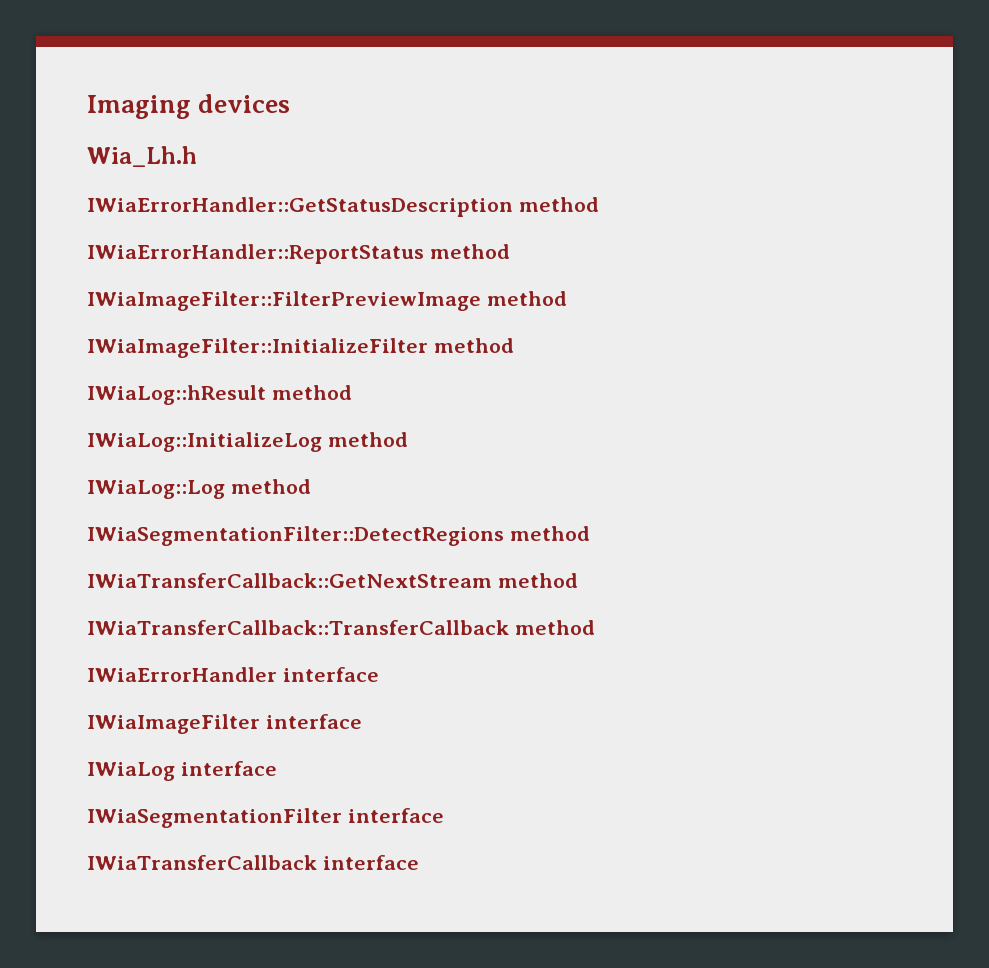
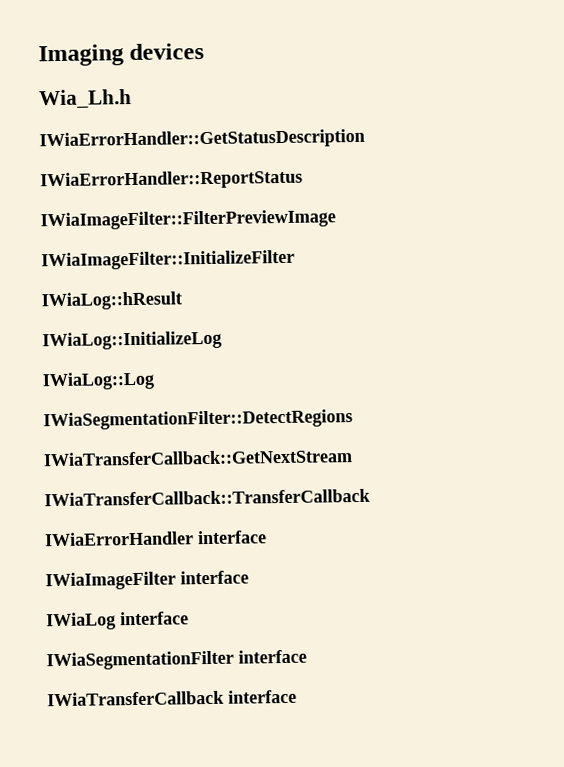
[518,197,599,212] method -> (365, 139) none
[429,244,510,259] method -> (303, 180) none
[486,291,567,306] method -> (336, 220) none
[433,338,514,353] method -> (295, 260) none
[271,385,352,400] method -> (182, 301) none
[327,432,408,447] method -> (222, 340) none
[230,479,311,494] method -> (155, 381) none
[509,526,590,541] method -> (353, 420) none
[497,573,578,588] method -> (353, 458) none
[514,620,595,635] method -> (370, 497) none

